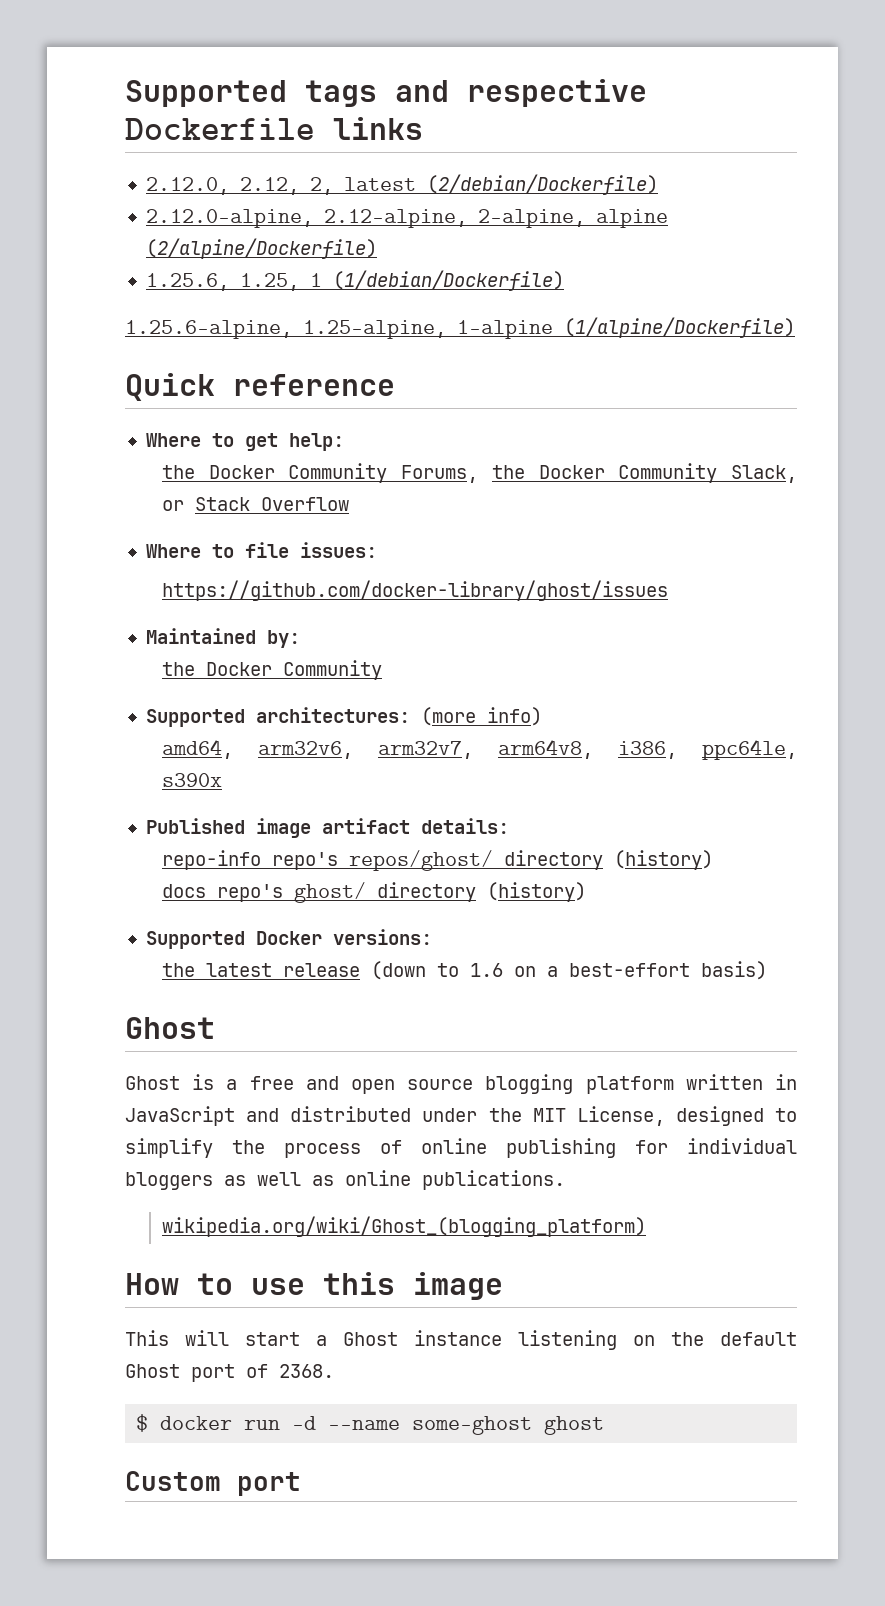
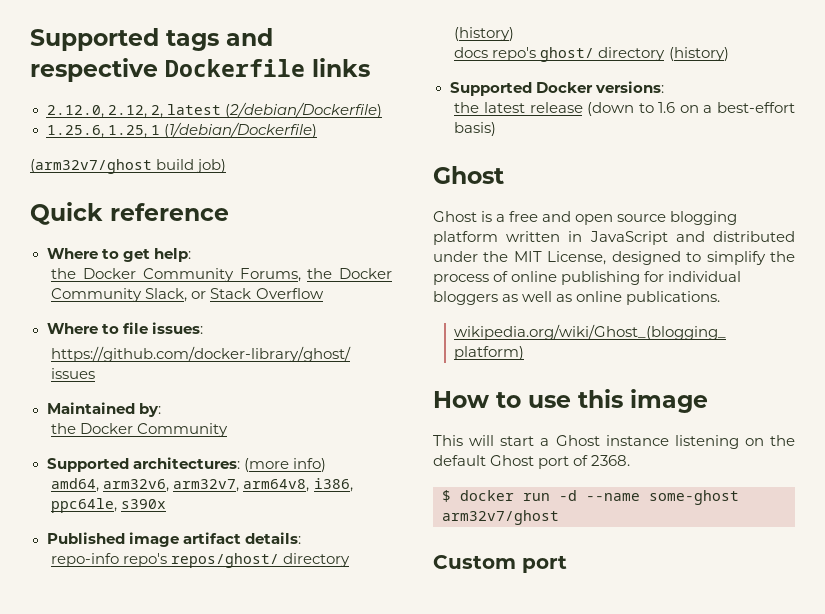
[145,209,668,228] [145,238,377,259] // 2.12.0-alpine, 2.12-alpine, 2-alpine, alpine (2/alpine/Dockerfile) -> (382, 110) none
[125,317,795,339] 1.25.6-alpine, 1.25-alpine, 1-alpine (1/alpine/Dockerfile) -> [30,159,227,174] (arm32v7/ghost build job)
[544,1416,605,1435] ghost -> [442,510,559,525] arm32v7/ghost

